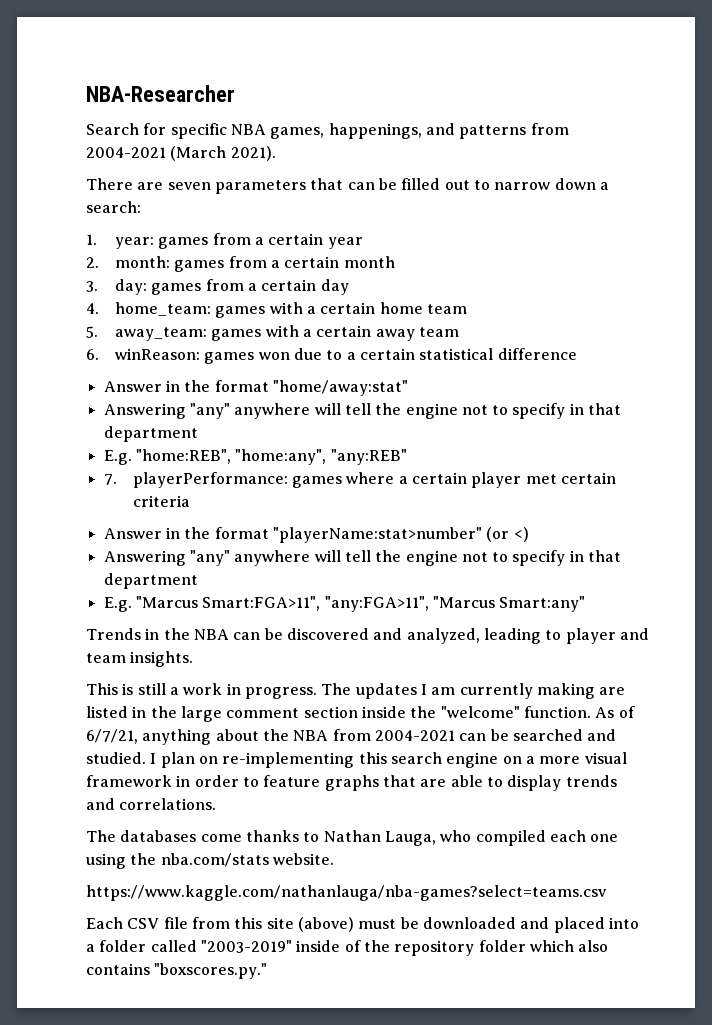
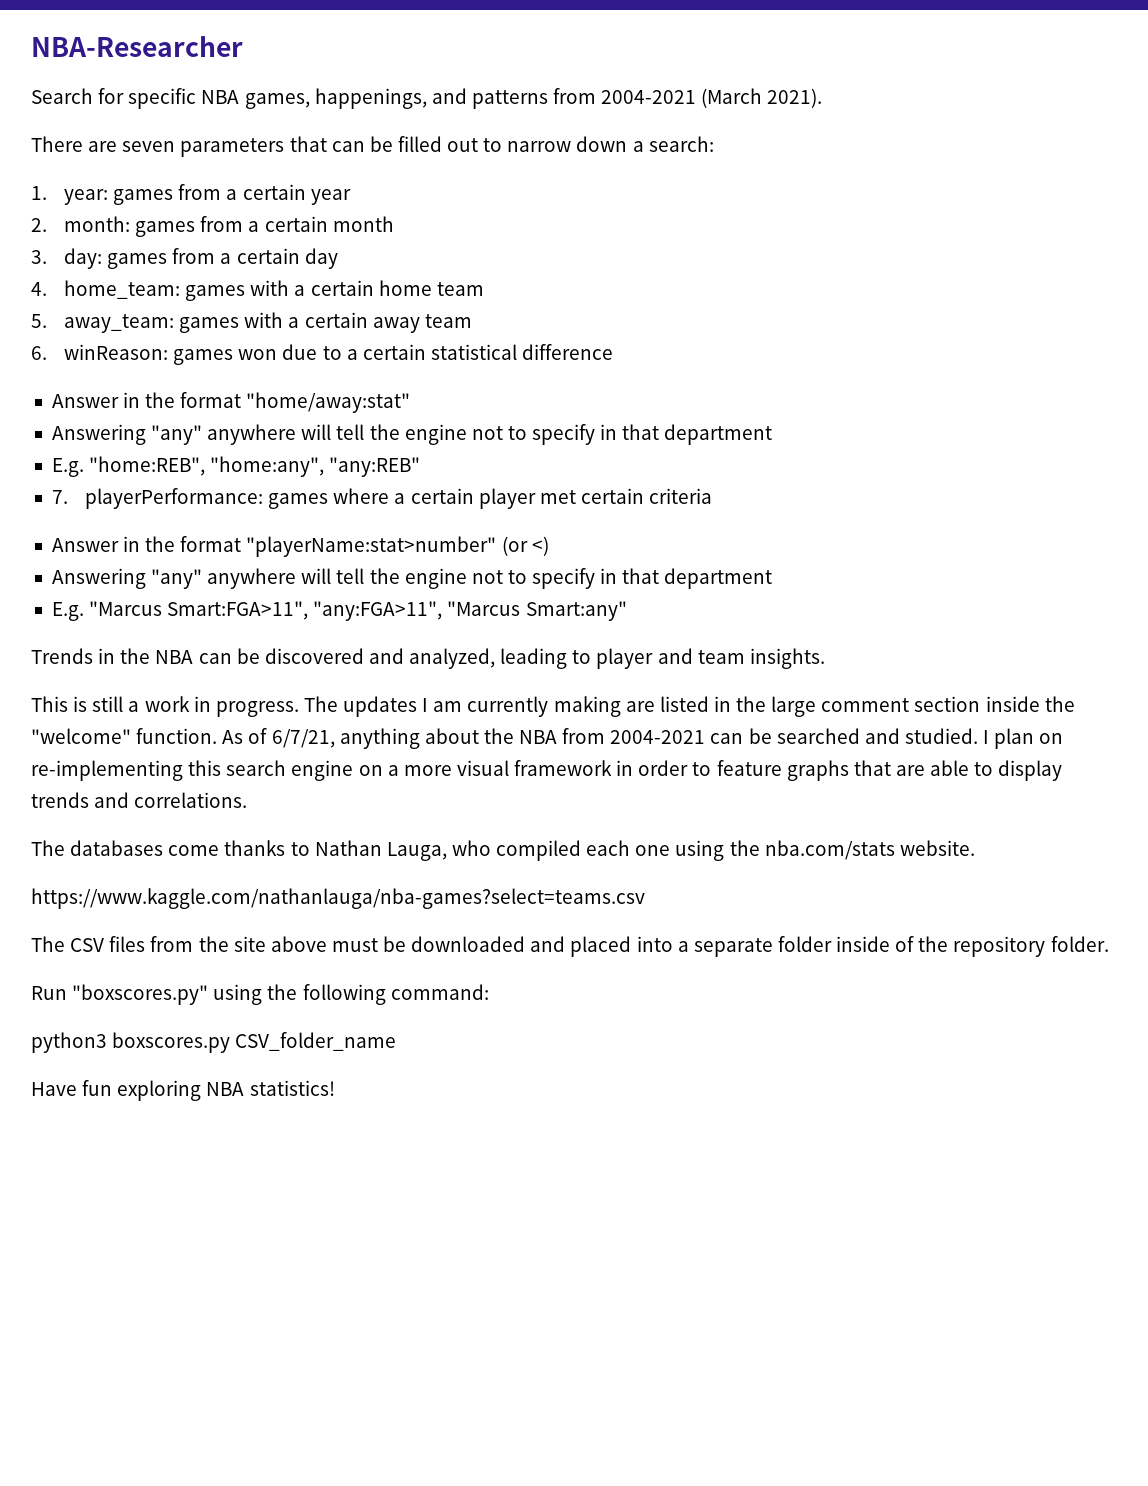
[86,917,354,932] Each CSV file from this site (above) -> [31,936,327,952] The CSV files from the site above
[99,940,292,953] folder called "2003-2019" -> [693,936,832,957] separate folder
[478,940,609,952] [86,963,268,979] folder which also contains "boxscores.py." -> [1050,936,1109,952] [31,984,489,1005] [31,1032,397,1053] [31,1080,335,1101] folder. // Run "boxscores.py" using the following command: // python3 boxscores.py CSV_folder_name // Have fun exploring NBA statistics!

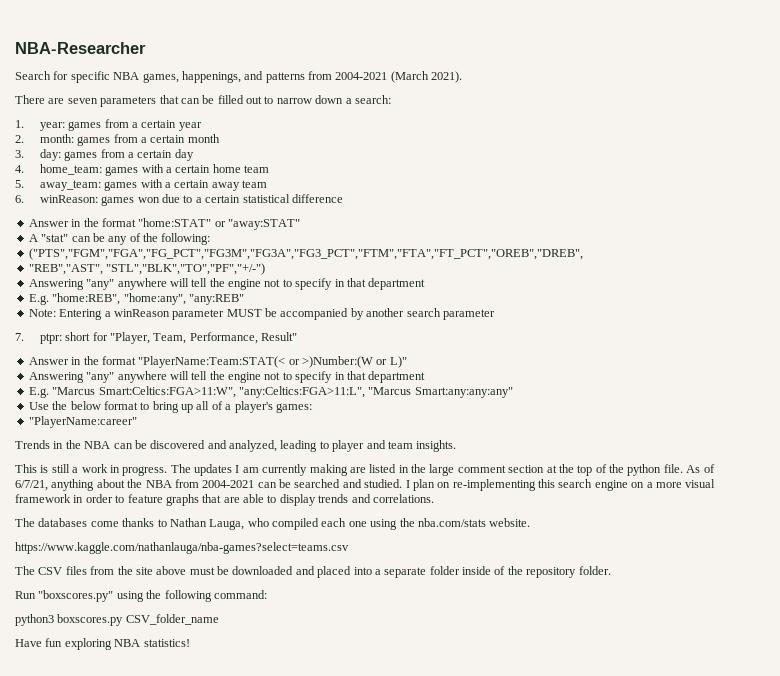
[246,392,411,413] "home/away:stat" -> [138,218,300,230] [28,233,211,245] [28,248,583,260] [28,263,266,275] "home:STAT" or "away:STAT" // A "stat" can be any of the following: // ("PTS","FGM","FGA","FG_PCT","FG3M","FG3A","FG3_PCT","FTM","FTA","FT_PCT","OREB","DREB", // "REB","AST", "STL","BLK","TO","PF","+/-")
[51,488,713,509] [51,536,549,557] 7. playerPerformance: games where a certain player met certain criteria // Answer in the format "playerName:stat>number" (or <) -> [28,308,495,320] [15,332,298,344] [28,356,407,368] Note: Entering a winReason parameter MUST be accompanied by another search parameter // 7. ptpr: short for "Player, Team, Performance, Result" // Answer in the format "PlayerName:Team:STAT(< or >)Number:(W or L)"
[167,601,627,621] Smart:FGA>11", "any:FGA>11", "Marcus Smart:any" -> [98,386,513,398] [28,401,312,413] [28,416,137,428] Smart:Celtics:FGA>11:W", "any:Celtics:FGA>11:L", "Marcus Smart:any:any:any" // Use the below format to bring up all of a player's games: // "PlayerName:career"
[985,696,1075,712] [31,728,218,744] inside the "welcome" function. -> [546,464,683,476] at the top of the python file.

